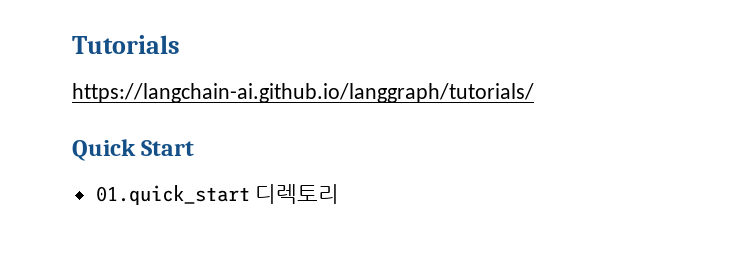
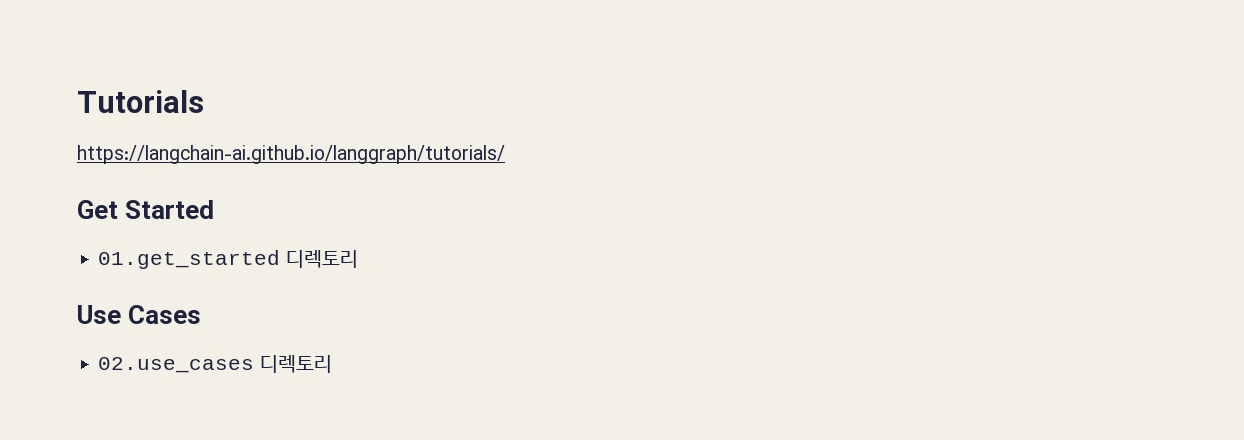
[72,139,195,161] [95,185,250,205] Quick Start // 01.quick_start -> [77,200,215,219] [98,250,358,269] [77,305,202,324] [98,357,255,373] Get Started // 01.get_started 디렉토리 // Use Cases // 02.use_cases

